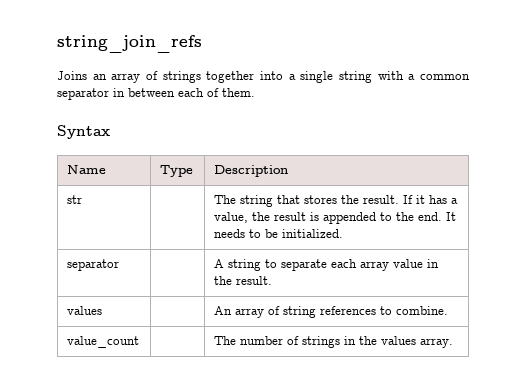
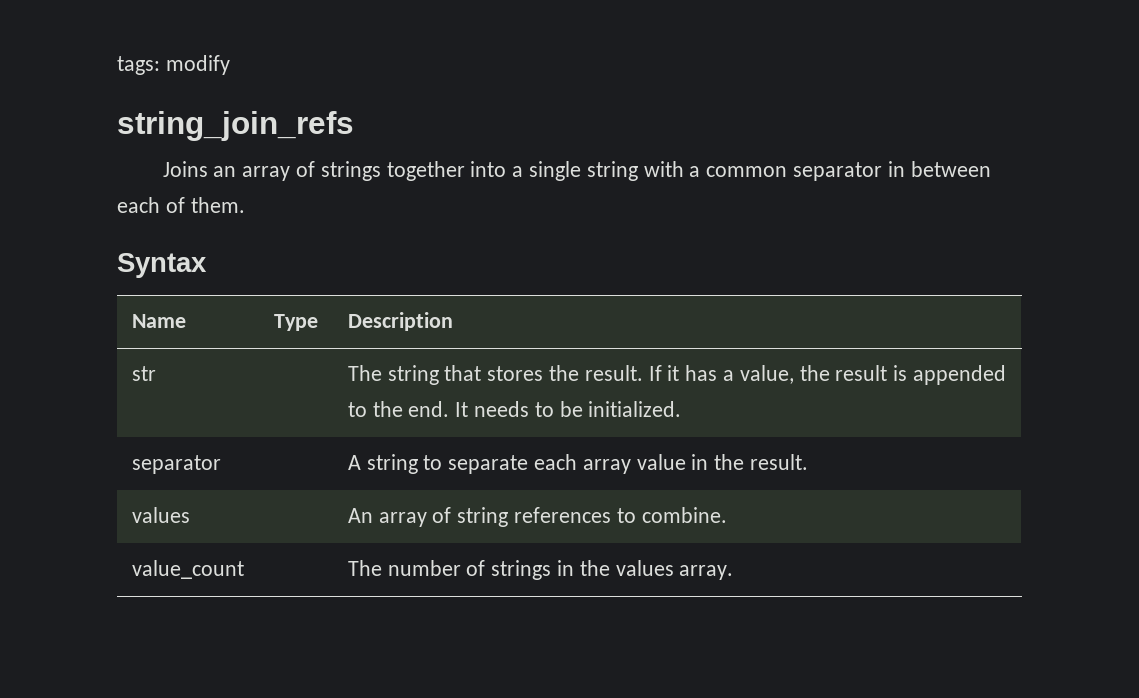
(57, 44) none -> [117,55,230,75] tags: modify //

